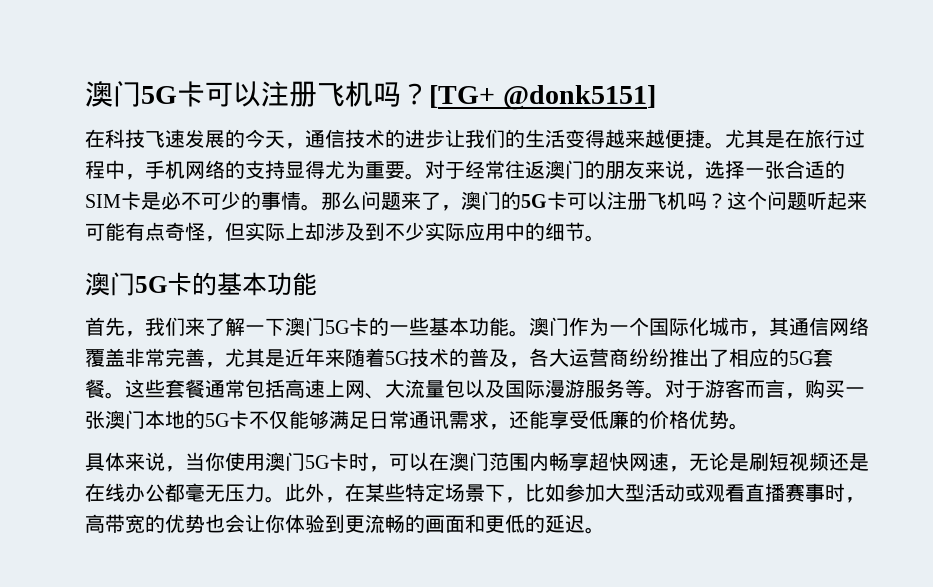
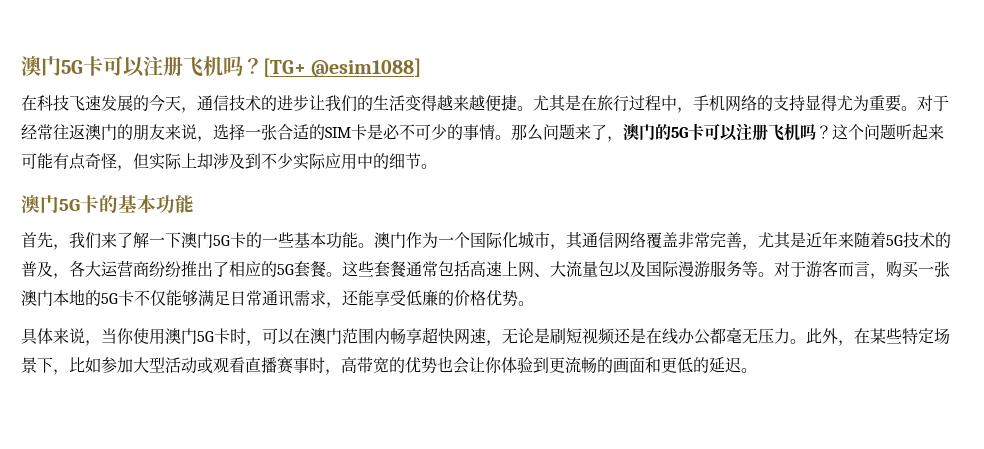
[502,85,656,110] @donk5151] -> [311,58,422,78] @esim1088]

